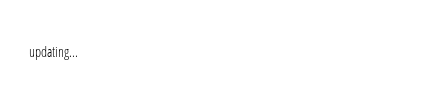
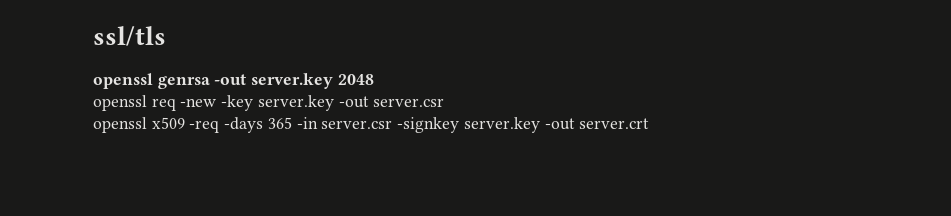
[29,46,78,60] updating... -> [93,26,166,46] [93,73,374,89] [93,95,445,111] [93,117,650,133] ssl/tls // openssl genrsa -out server.key 2048 // openssl req -new -key server.key -out server.csr // openssl x509 -req -days 365 -in server.csr -signkey server.key -out server.crt

